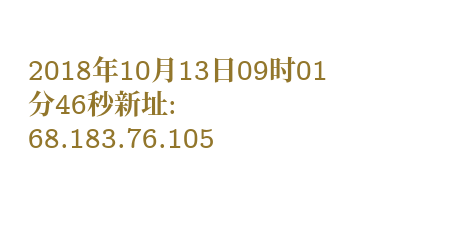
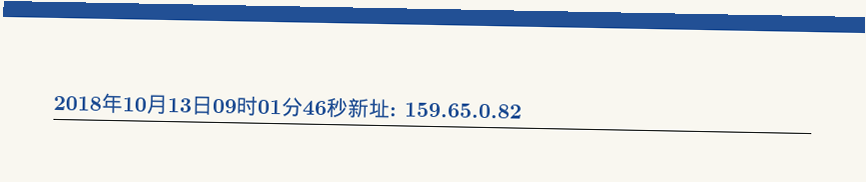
[28,128,215,148] 68.183.76.105 -> [404,102,522,119] 159.65.0.82

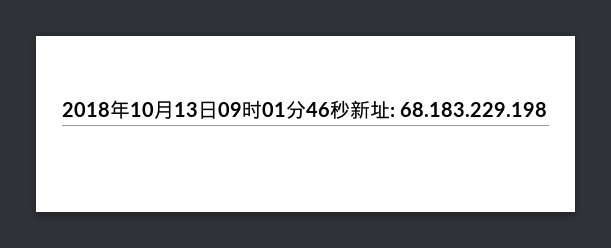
[404,102,522,119] 159.65.0.82 -> [400,102,548,117] 68.183.229.198

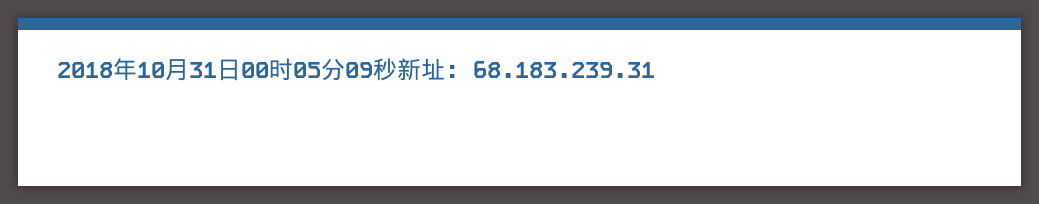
[174,100,330,119] 13日09时01分46 -> [189,58,373,81] 31日00时05分09
[400,102,548,117] 68.183.229.198 -> [473,61,655,78] 68.183.239.31

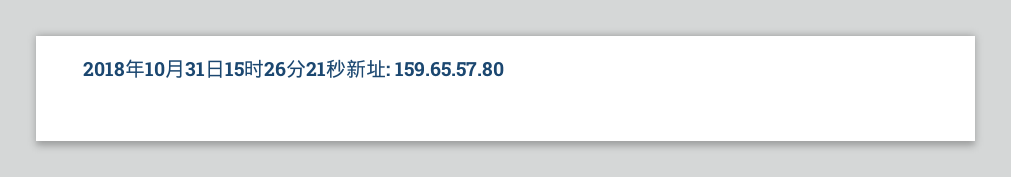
[241,58,373,81] 00时05分09 -> [225,59,326,78] 15时26分21
[473,61,655,78] 68.183.239.31 -> [395,61,505,77] 159.65.57.80

